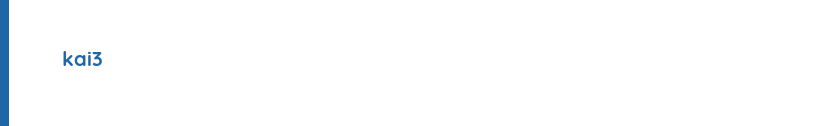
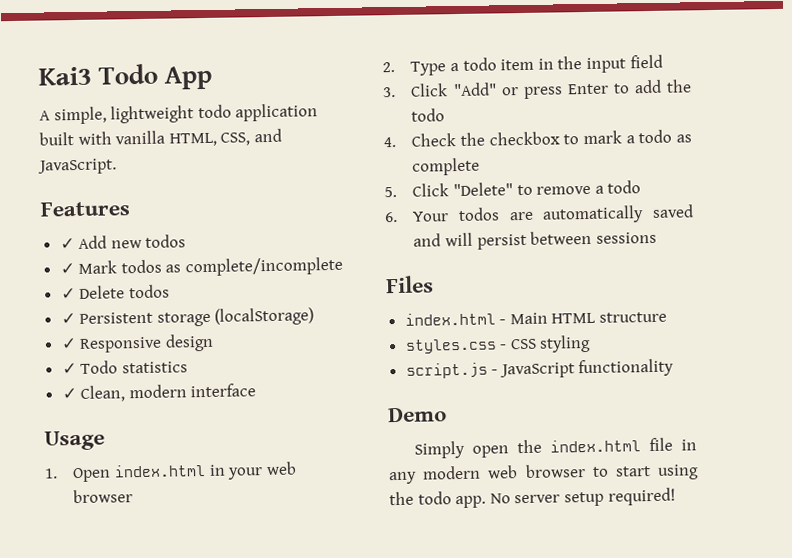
[62,51,103,66] kai3 -> [38,63,213,90] [39,103,319,125] [39,128,282,147] [38,158,117,175] [40,201,130,217] [59,234,187,250] [59,256,344,277] [60,284,170,300] [60,307,315,327] [60,333,214,353] [61,360,188,375] [61,383,257,402] [44,430,105,451] [44,461,297,483] [73,489,134,504] [382,54,663,76] [382,79,692,99] [411,108,446,122] [383,129,692,148] [412,157,481,176] [384,180,642,198] [384,204,694,224] [413,230,657,250] [385,275,434,294] [404,311,668,326] [404,334,592,354] [405,358,675,379] [388,407,447,423] [413,437,697,459] [389,464,699,485] [389,487,676,509] Kai3 Todo App // A simple, lightweight todo application built with vanilla HTML, CSS, and JavaScript. // Features // ✓ Add new todos // ✓ Mark todos as complete/incomplete // ✓ Delete todos // ✓ Persistent storage (localStorage) // ✓ Responsive design // ✓ Todo statistics // ✓ Clean, modern interface // Usage // 1. Open index.html in your web browser // 2. Type a todo item in the input field // 3. Click "Add" or press Enter to add the todo // 4. Check the checkbox to mark a todo as complete // 5. Click "Delete" to remove a todo // 6. Your todos are automatically saved and will persist between sessions // Files // index.html - Main HTML structure // styles.css - CSS styling // script.js - JavaScript functionality // Demo // Simply open the index.html file in any modern web browser to start using the todo app. No server setup required!

